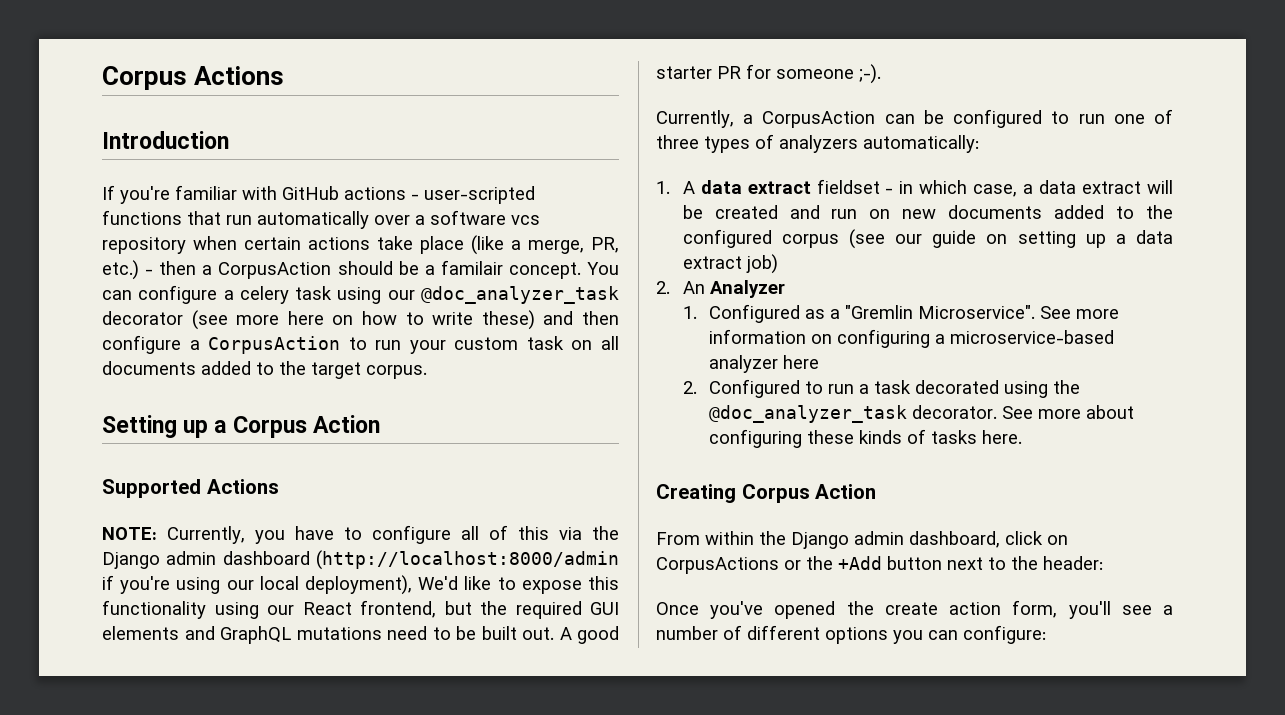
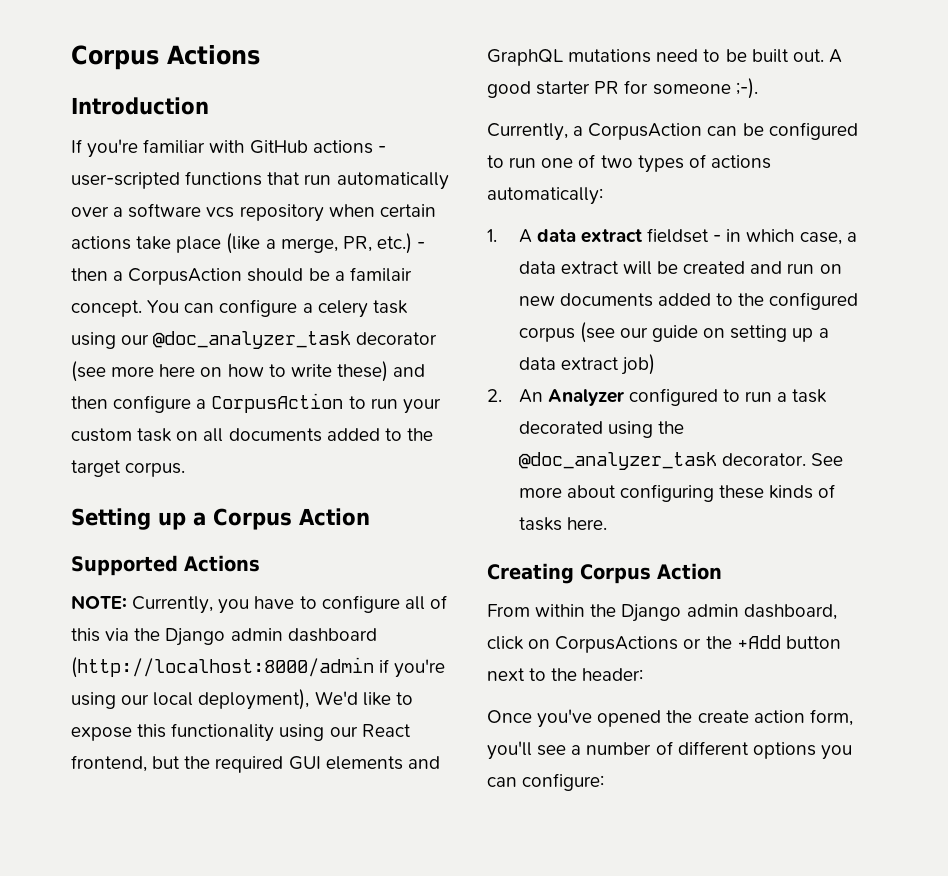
[656,135,699,149] three -> [600,155,633,168] two
[779,135,858,153] analyzers -> [710,155,771,169] actions
[682,304,1120,323] [709,329,1115,348] [709,355,820,373] [682,379,801,398] // 1. Configured as a "Gremlin Microservice". See more information on configuring a microservice-based analyzer here // 2. Configured -> [628,388,718,406] configured

